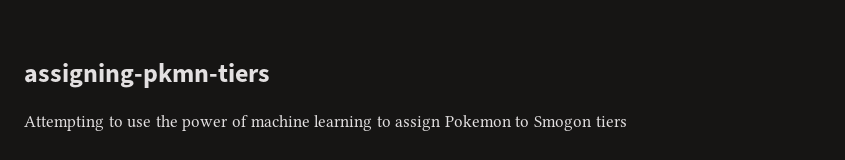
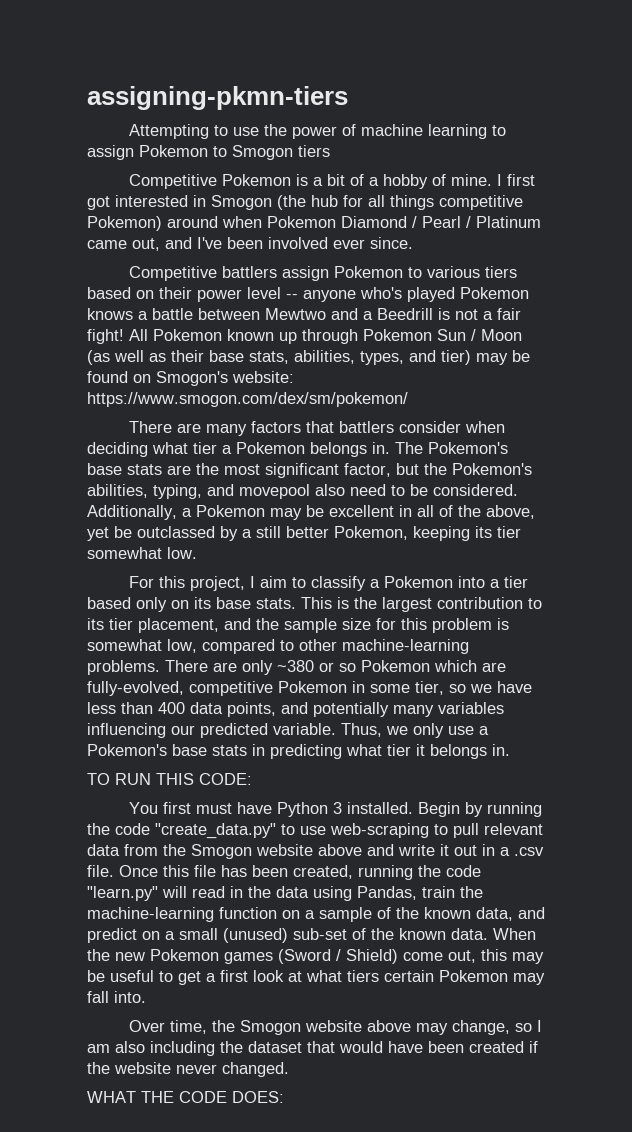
(627, 121) none -> [129,174,536,189] [87,195,523,210] [87,216,541,231] [87,237,413,251] [129,266,518,281] [87,287,529,302] [87,308,521,320] [87,329,522,344] [87,350,530,365] [87,371,294,386] [87,392,408,407] [129,421,506,436] [87,442,508,457] [87,463,532,478] [87,484,518,499] [87,505,535,520] [87,526,521,541] [87,547,197,559] [129,576,529,591] [87,597,542,612] [87,618,509,633] [87,639,469,654] [87,660,506,675] [87,681,532,696] [87,702,504,717] [87,723,489,738] [87,744,510,759] [87,773,252,785] [129,802,543,817] [87,823,543,839] [87,844,544,859] [87,865,481,880] [87,886,483,901] [87,907,545,922] [87,928,536,943] [87,949,544,964] [87,970,545,985] [87,991,146,1003] [129,1020,543,1035] [87,1041,538,1056] [87,1062,289,1077] [87,1091,284,1103] // Competitive Pokemon is a bit of a hobby of mine. I first got interested in Smogon (the hub for all things competitive Pokemon) around when Pokemon Diamond / Pearl / Platinum came out, and I've been involved ever since. // Competitive battlers assign Pokemon to various tiers based on their power level -- anyone who's played Pokemon knows a battle between Mewtwo and a Beedrill is not a fair fight! All Pokemon known up through Pokemon Sun / Moon (as well as their base stats, abilities, types, and tier) may be found on Smogon's website: https://www.smogon.com/dex/sm/pokemon/ // There are many factors that battlers consider when deciding what tier a Pokemon belongs in. The Pokemon's base stats are the most significant factor, but the Pokemon's abilities, typing, and movepool also need to be considered. Additionally, a Pokemon may be excellent in all of the above, yet be outclassed by a still better Pokemon, keeping its tier somewhat low. // For this project, I aim to classify a Pokemon into a tier based only on its base stats. This is the largest contribution to its tier placement, and the sample size for this problem is somewhat low, compared to other machine-learning problems. There are only ~380 or so Pokemon which are fully-evolved, competitive Pokemon in some tier, so we have less than 400 data points, and potentially many variables influencing our predicted variable. Thus, we only use a Pokemon's base stats in predicting what tier it belongs in. // TO RUN THIS CODE: // You first must have Python 3 installed. Begin by running the code "create_data.py" to use web-scraping to pull relevant data from the Smogon website above and write it out in a .csv file. Once this file has been created, running the code "learn.py" will read in the data using Pandas, train the machine-learning function on a sample of the known data, and predict on a small (unused) sub-set of the known data. When the new Pokemon games (Sword / Shield) come out, this may be useful to get a first look at what tiers certain Pokemon may fall into. // Over time, the Smogon website above may change, so I am also including the dataset that would have been created if the website never changed. // WHAT THE CODE DOES:

